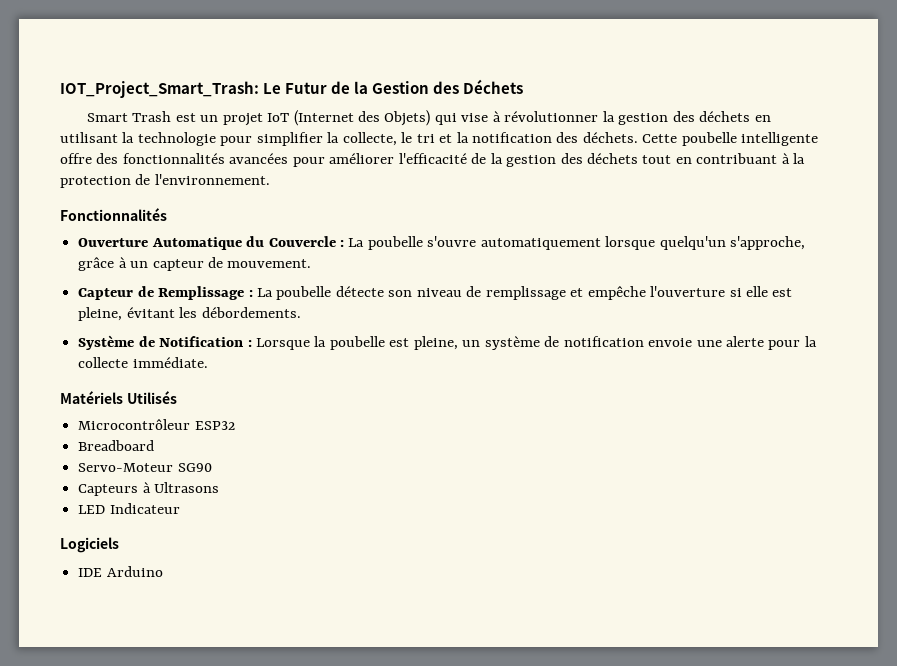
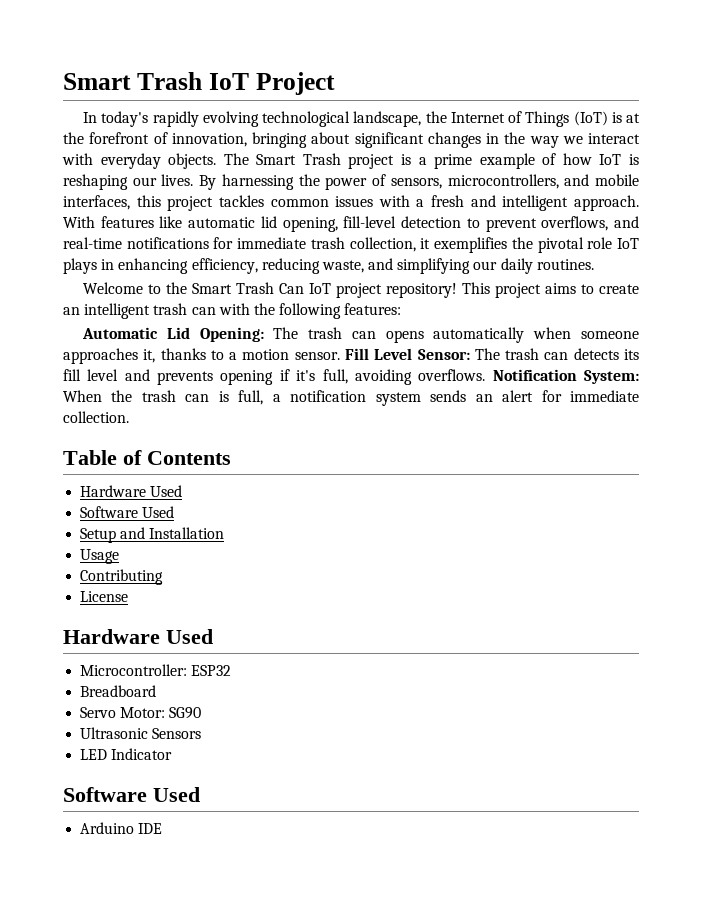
[60,79,524,98] [86,110,771,126] [60,132,819,146] [60,153,806,167] [60,174,270,188] [60,208,167,221] [78,236,806,250] [78,257,312,271] [78,286,793,300] [78,307,301,321] [78,335,817,350] [78,357,208,368] [60,391,177,404] [78,419,191,430] IOT_Project_Smart_Trash: Le Futur de la Gestion des Déchets // Smart Trash est un projet IoT (Internet des Objets) qui vise à révolutionner la gestion des déchets en utilisant la technologie pour simplifier la collecte, le tri et la notification des déchets. Cette poubelle intelligente offre des fonctionnalités avancées pour améliorer l'efficacité de la gestion des déchets tout en contribuant à la protection de l'environnement. // Fonctionnalités // Ouverture Automatique du Couvercle : La poubelle s'ouvre automatiquement lorsque quelqu'un s'approche, grâce à un capteur de mouvement. // Capteur de Remplissage : La poubelle détecte son niveau de remplissage et empêche l'ouverture si elle est pleine, évitant les débordements. // Système de Notification : Lorsque la poubelle est pleine, un système de notification envoie une alerte pour la collecte immédiate. // Matériels Utilisés // Microcontrôleur -> [63,72,335,95] [83,111,640,127] [63,132,640,148] [62,153,639,169] [63,174,640,190] [63,195,639,211] [63,216,640,232] [63,237,640,253] [63,258,594,274] [83,282,639,298] [63,303,402,319] [82,327,640,343] [63,348,639,364] [63,369,640,385] [63,390,639,406] [63,411,129,423] [63,450,231,465] [80,485,183,497] [80,506,175,518] [80,527,225,543] [80,549,120,564] [80,569,164,585] [80,591,129,602] [63,629,213,644] [80,664,188,676] Smart Trash IoT Project // In today's rapidly evolving technological landscape, the Internet of Things (IoT) is at the forefront of innovation, bringing about significant changes in the way we interact with everyday objects. The Smart Trash project is a prime example of how IoT is reshaping our lives. By harnessing the power of sensors, microcontrollers, and mobile interfaces, this project tackles common issues with a fresh and intelligent approach. With features like automatic lid opening, fill-level detection to prevent overflows, and real-time notifications for immediate trash collection, it exemplifies the pivotal role IoT plays in enhancing efficiency, reducing waste, and simplifying our daily routines. // Welcome to the Smart Trash Can IoT project repository! This project aims to create an intelligent trash can with the following features: // Automatic Lid Opening: The trash can opens automatically when someone approaches it, thanks to a motion sensor. Fill Level Sensor: The trash can detects its fill level and prevents opening if it's full, avoiding overflows. Notification System: When the trash can is full, a notification system sends an alert for immediate collection. // Table of Contents // Hardware Used // Software Used // Setup and Installation // Usage // Contributing // License // Hardware Used // Microcontroller:
[78,463,174,472] Servo-Moteur -> [80,707,166,718] Servo Motor:
[78,482,220,496] [78,503,180,514] [60,537,119,553] [78,566,163,577] Capteurs à Ultrasons // LED Indicateur // Logiciels // IDE Arduino -> [80,727,202,739] [80,748,173,760] [63,787,200,802] [80,822,163,834] Ultrasonic Sensors // LED Indicator // Software Used // Arduino IDE

